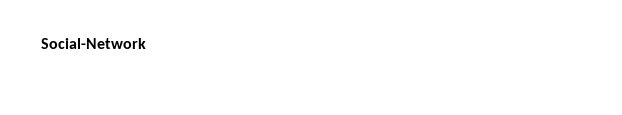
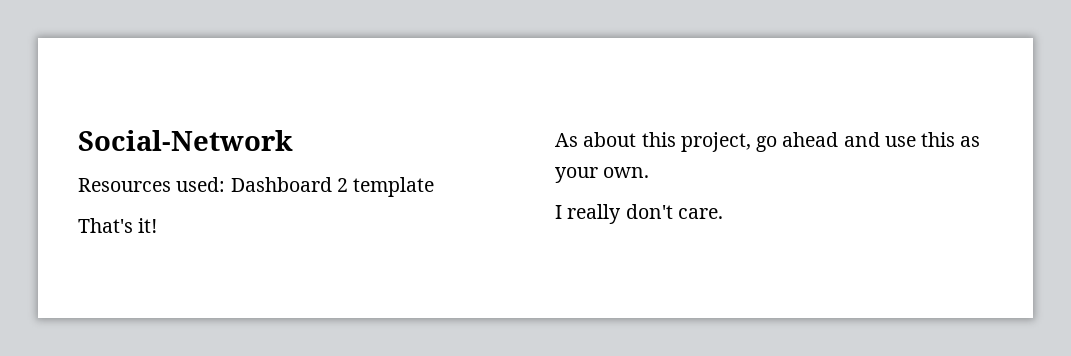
(146, 43) none -> [78,177,435,197] [78,218,158,233] [555,132,981,152] [555,167,650,183] [555,204,723,224] // Resources used: Dashboard 2 template // That's it! // As about this project, go ahead and use this as your own. // I really don't care.

